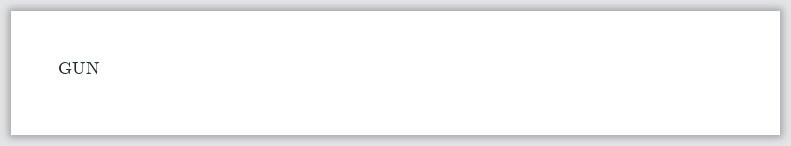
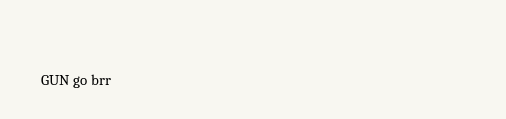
(100, 67) none -> [72,74,111,88] go brr

